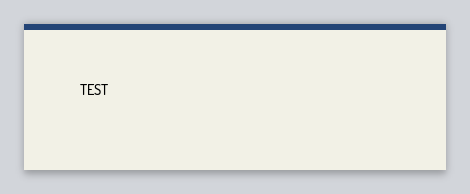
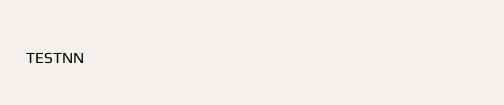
[80,84,108,95] TEST -> [26,52,84,64] TESTNN

